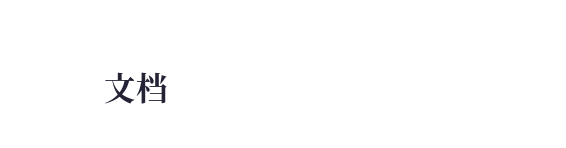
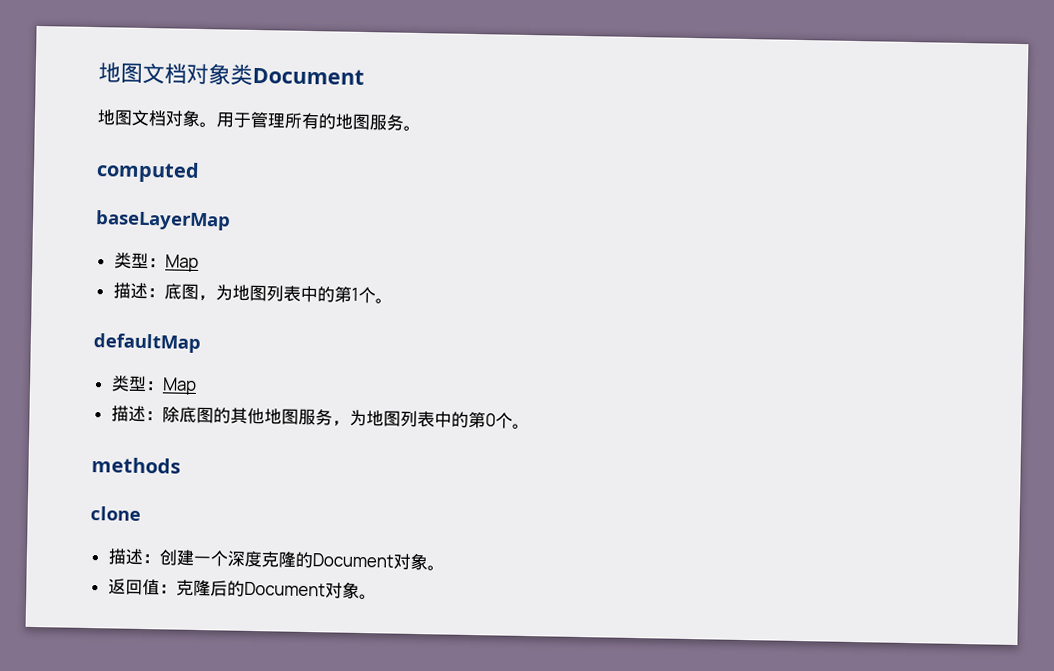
[104,72,168,104] 文档 -> [98,62,364,85] [97,109,421,132] [96,161,200,183] [95,210,231,231] [113,252,199,272] [112,282,393,304] [93,333,201,354] [110,375,197,395] [110,405,530,430] [91,457,181,474] [90,506,141,521] [107,548,445,571] [107,578,377,600] 地图文档对象类Document // 地图文档对象。用于管理所有的地图服务。 // computed // baseLayerMap // 类型：Map // 描述：底图，为地图列表中的第1个。 // defaultMap // 类型：Map // 描述：除底图的其他地图服务，为地图列表中的第0个。 // methods // clone // 描述：创建一个深度克隆的Document对象。 // 返回值：克隆后的Document对象。

